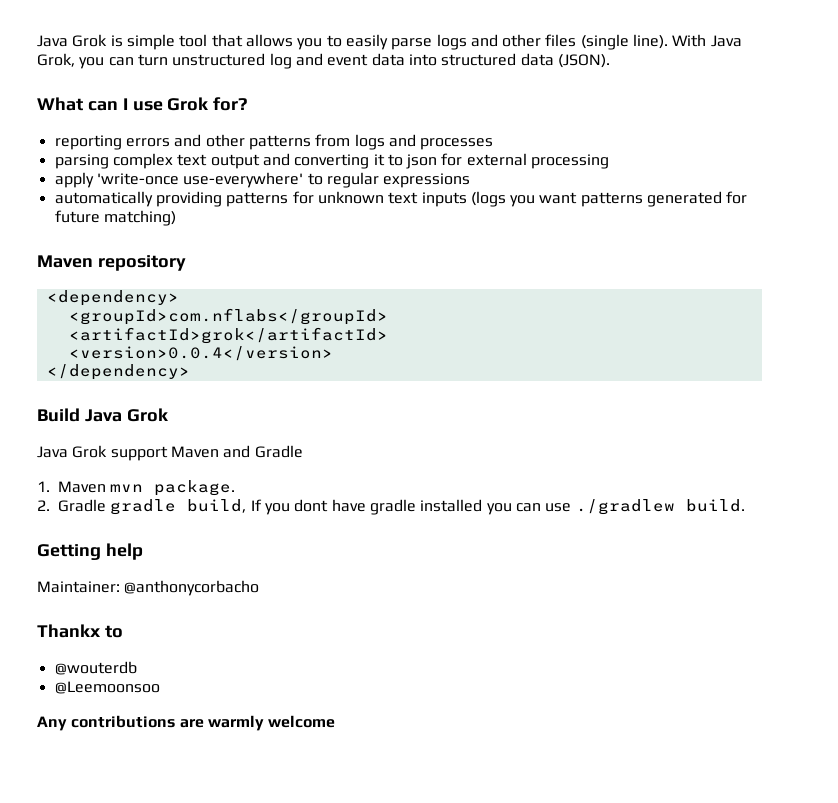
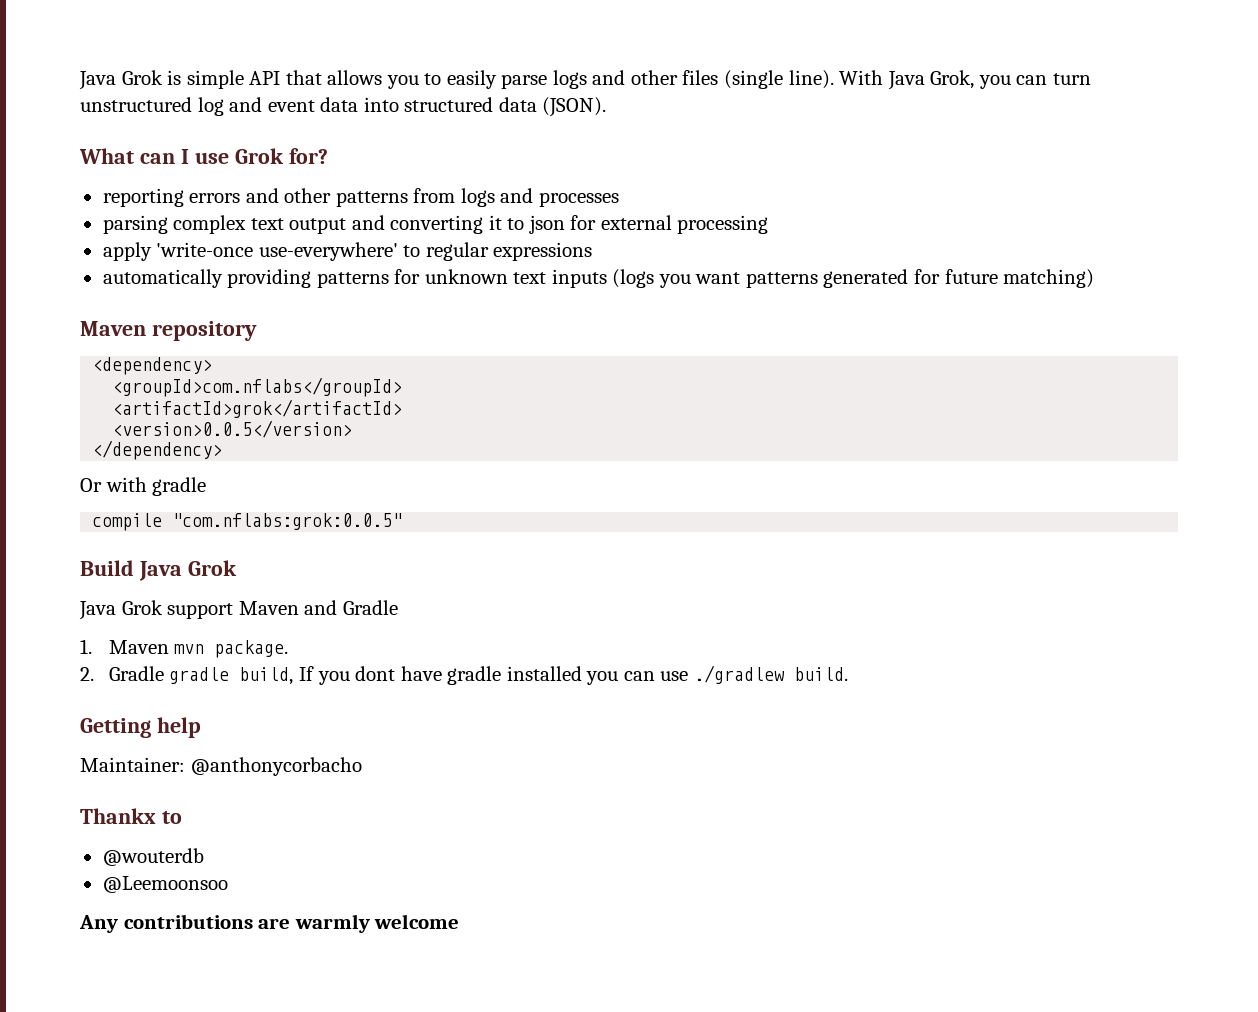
[179,34,208,47] tool -> [249,71,281,85] API
[68,346,333,361] <version>0.0.4</version> -> [112,420,353,438] <version>0.0.5</version>
(190, 372) none -> [80,477,207,496] [92,513,403,531] // Or with gradle // compile "com.nflabs:grok:0.0.5"

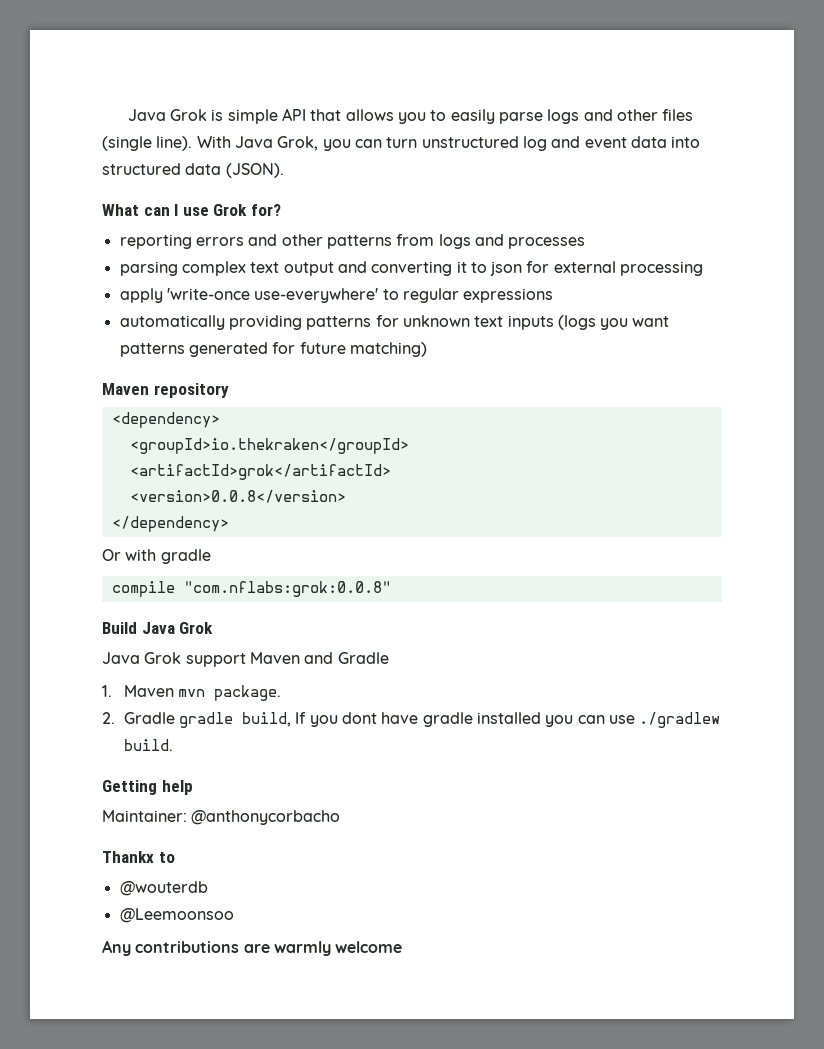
[112,377,403,397] <groupId>com.nflabs</groupId> -> [129,438,409,454] <groupId>io.thekraken</groupId>
[112,420,353,438] <version>0.0.5</version> -> [129,490,346,503] <version>0.0.8</version>
[172,513,403,530] "com.nflabs:grok:0.0.5" -> [183,581,391,597] "com.nflabs:grok:0.0.8"

